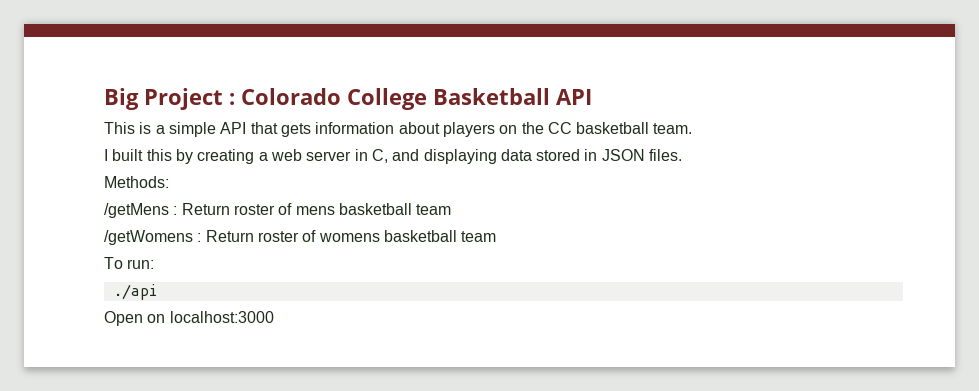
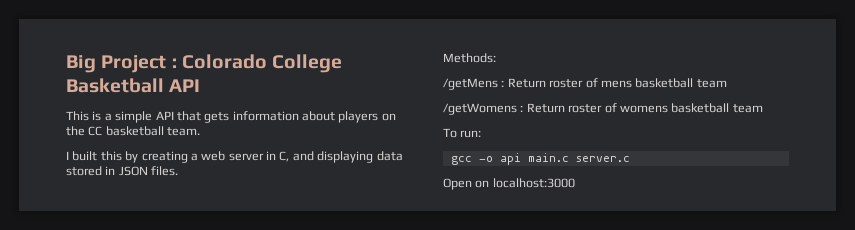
[113,284,157,300] ./api -> [450,153,630,165] gcc -o api main.c server.c

